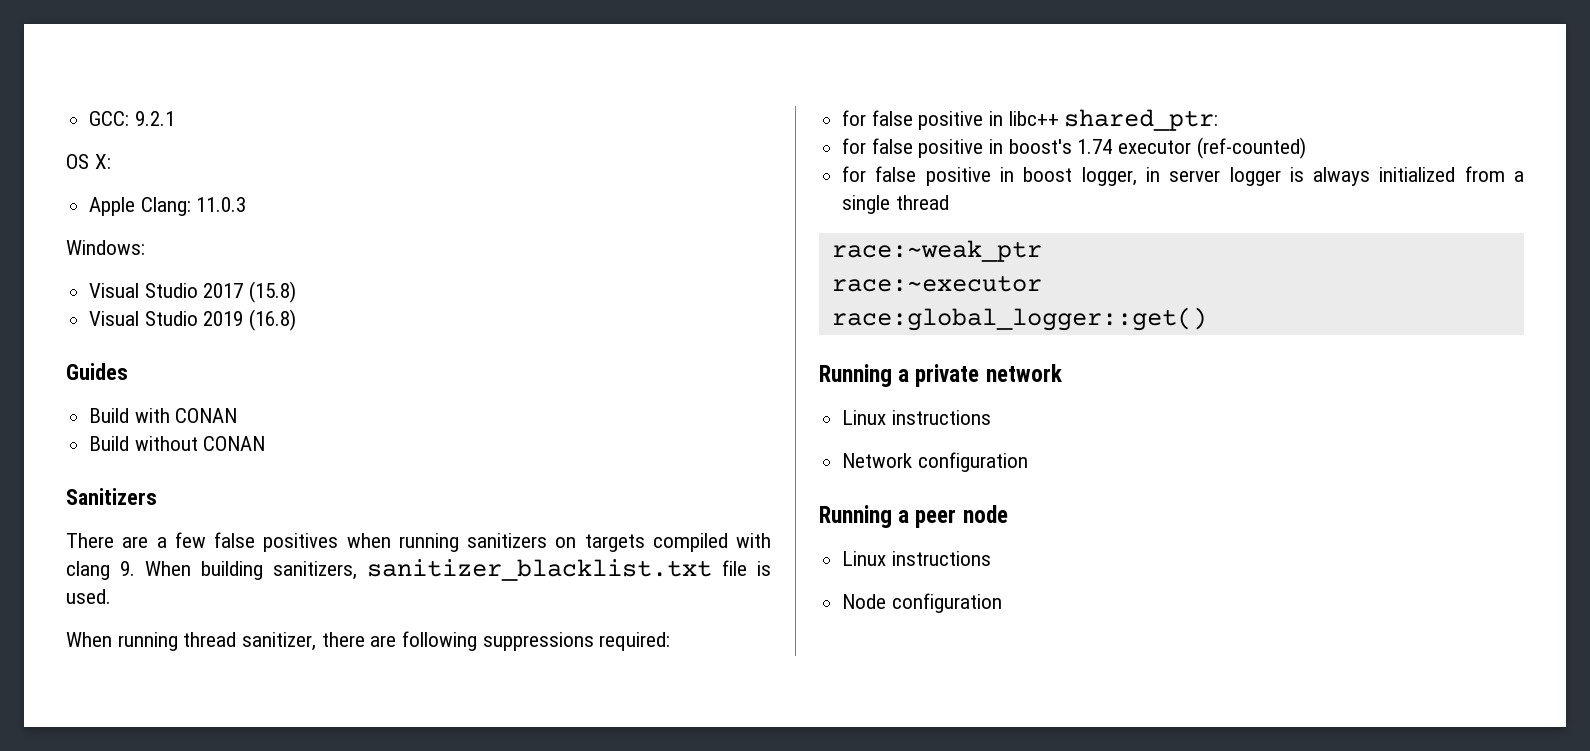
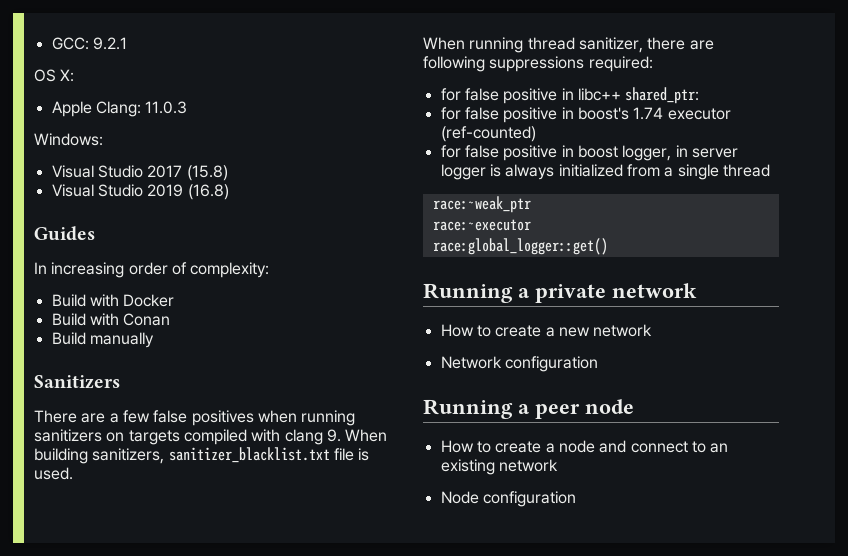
[89,408,238,423] [89,436,266,451] // Build with CONAN // Build without CONAN -> [34,262,270,278] [51,294,175,307] [51,313,171,326] [51,332,154,348] // In increasing order of complexity: // Build with Docker // Build with Conan // Build manually
[842,410,991,425] Linux instructions -> [440,324,653,337] How to create a new network
[842,551,991,566] Linux instructions -> [440,440,729,453] [440,459,558,475] How to create a node and connect to an existing network

